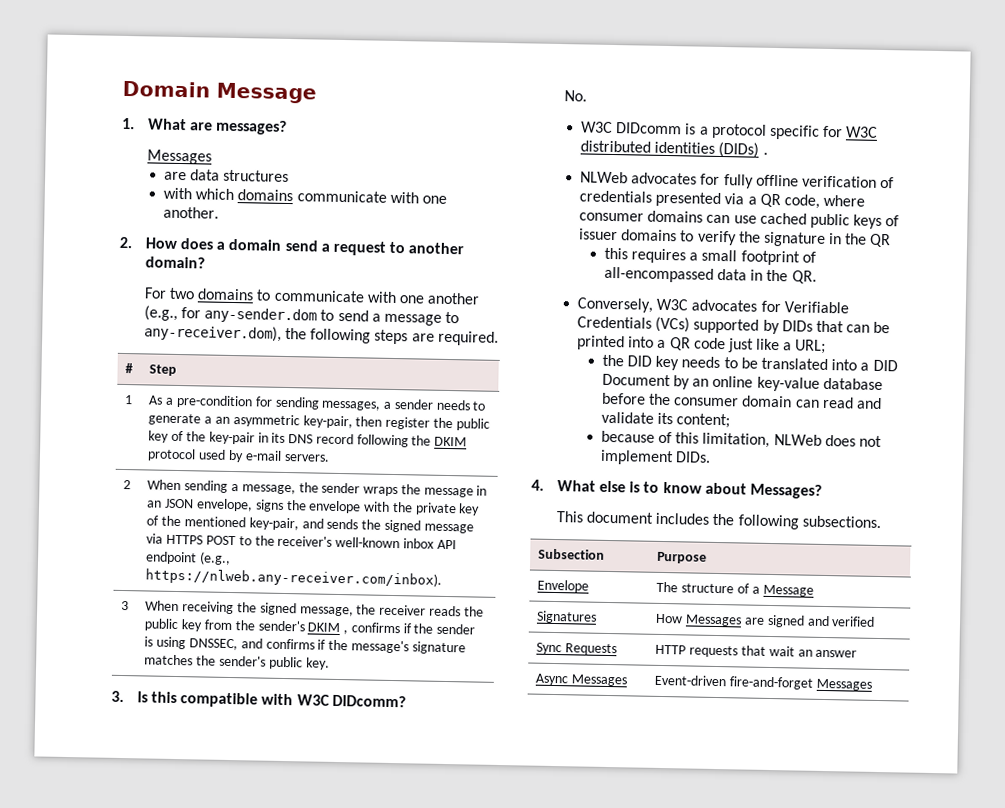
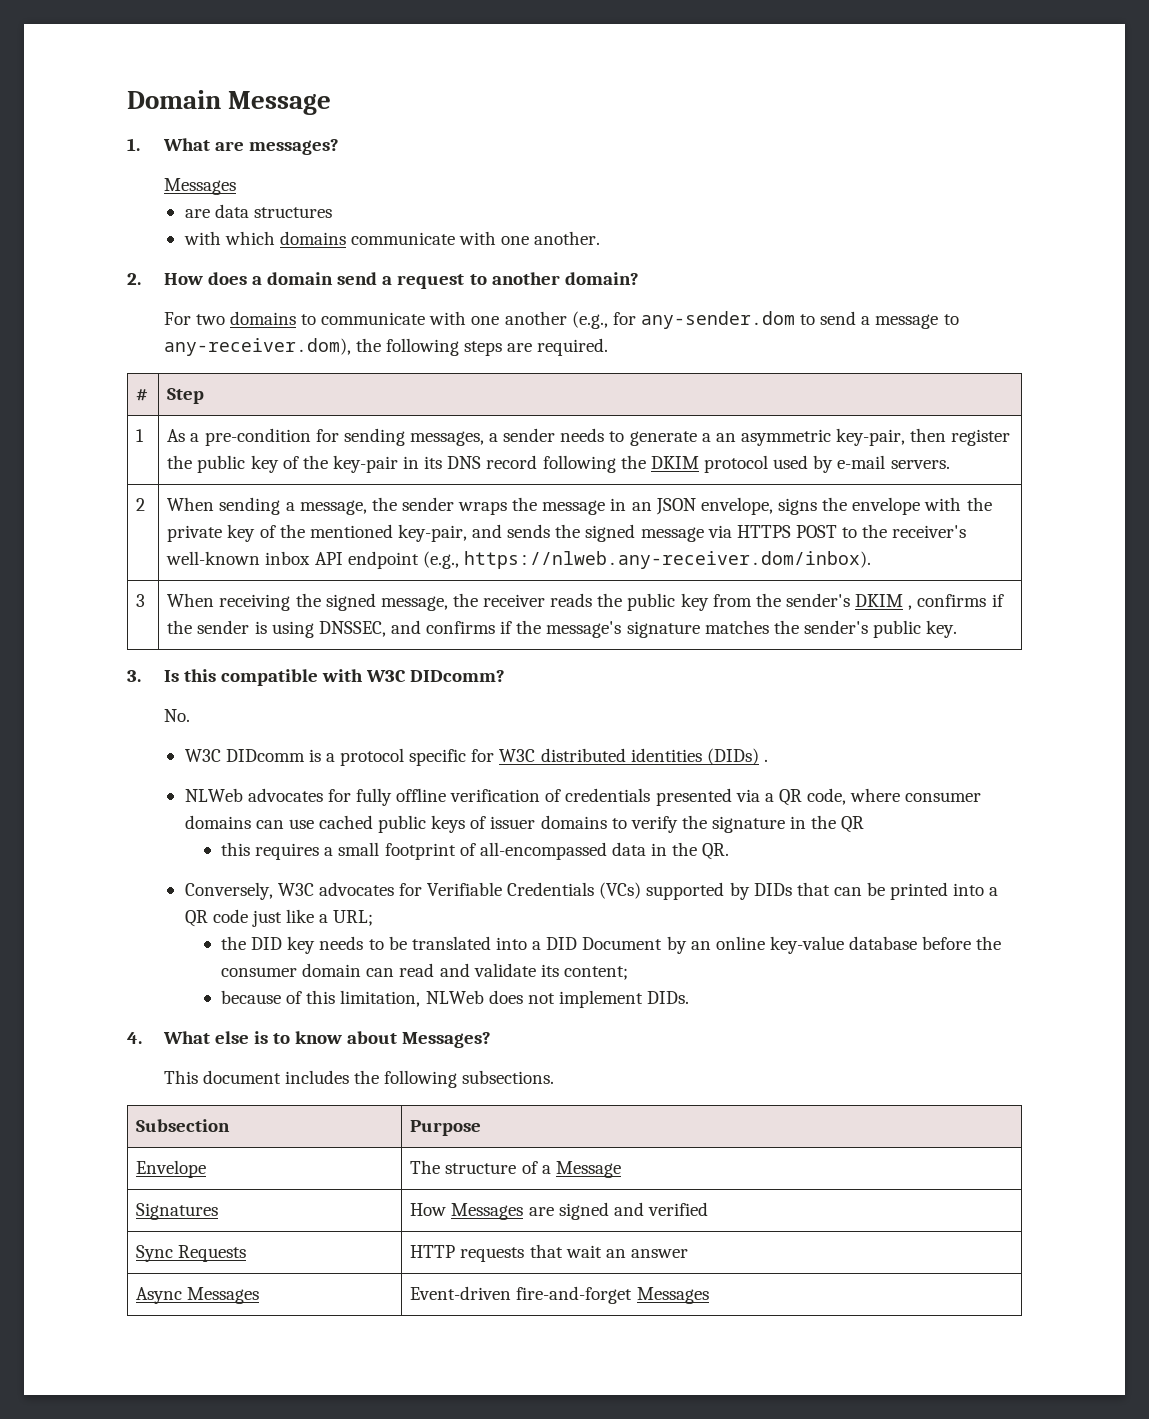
[145,568,443,588] https://nlweb.any-receiver.com/inbox). -> [463,551,871,569] https://nlweb.any-receiver.dom/inbox).

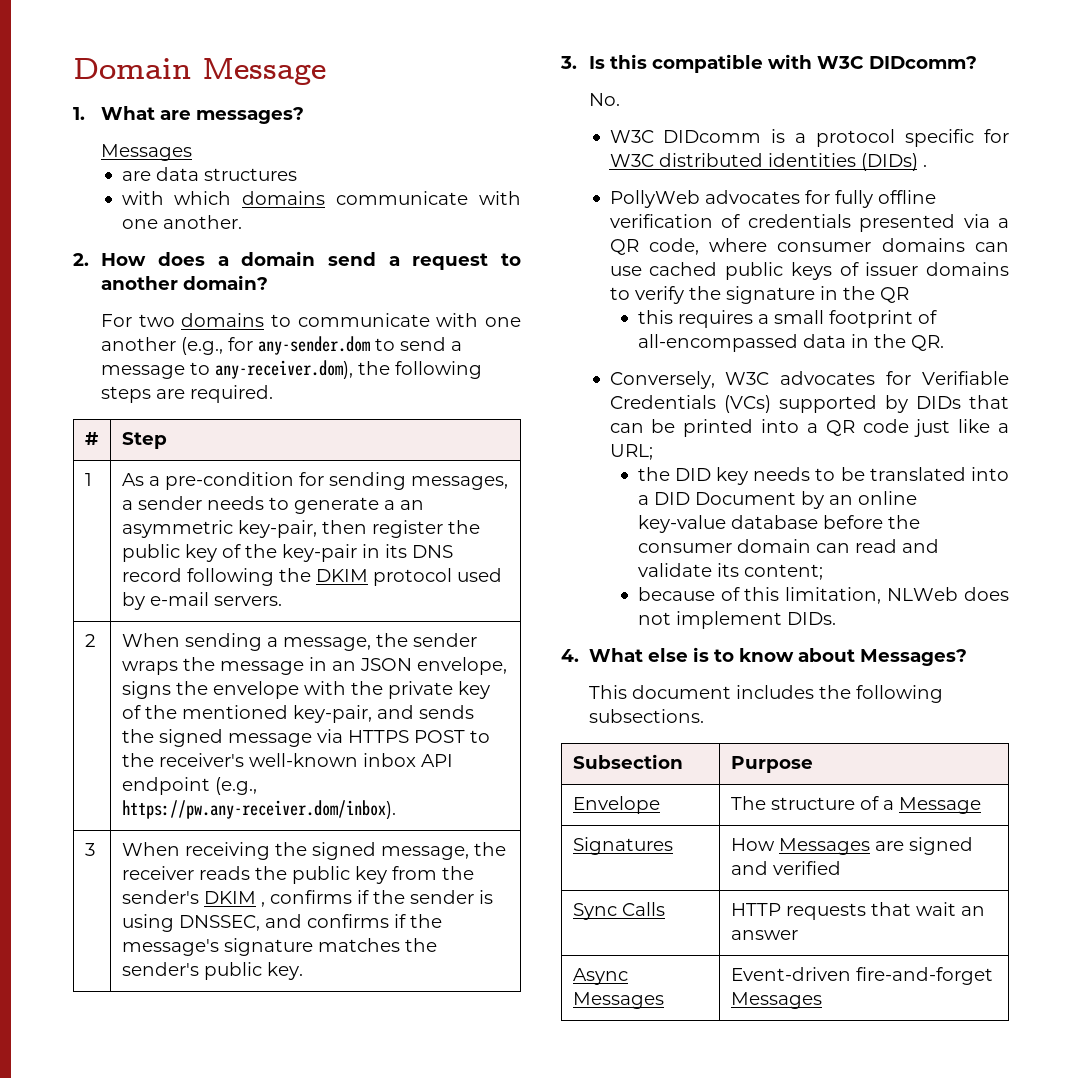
[463,551,871,569] https://nlweb.any-receiver.dom/inbox). -> [121,800,396,819] https://pw.any-receiver.dom/inbox).
[184,788,243,802] NLWeb -> [609,190,700,208] PollyWeb
[178,1245,247,1262] Requests -> [621,902,665,916] Calls

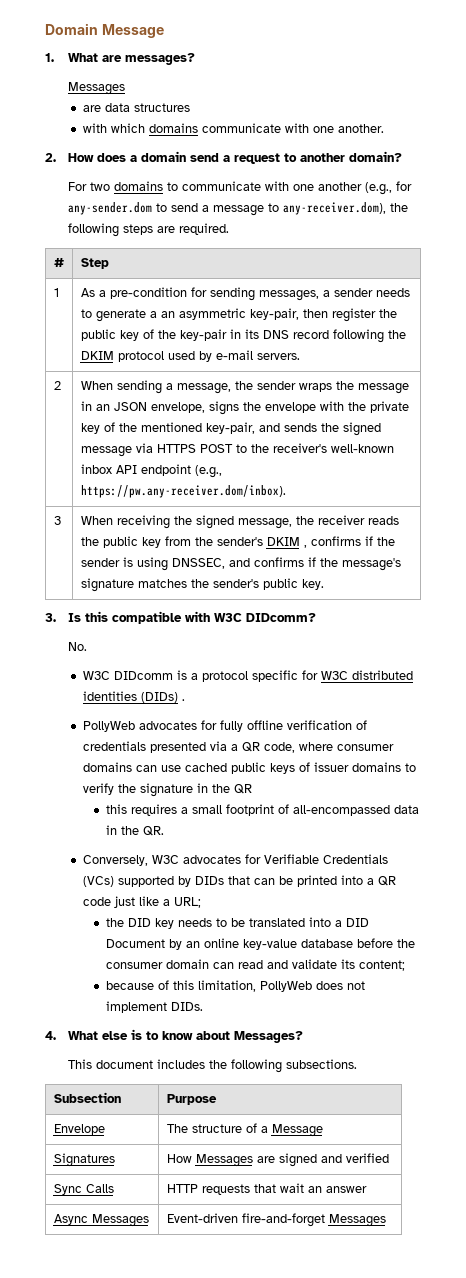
[887,587,959,601] NLWeb -> [260,981,313,992] PollyWeb

